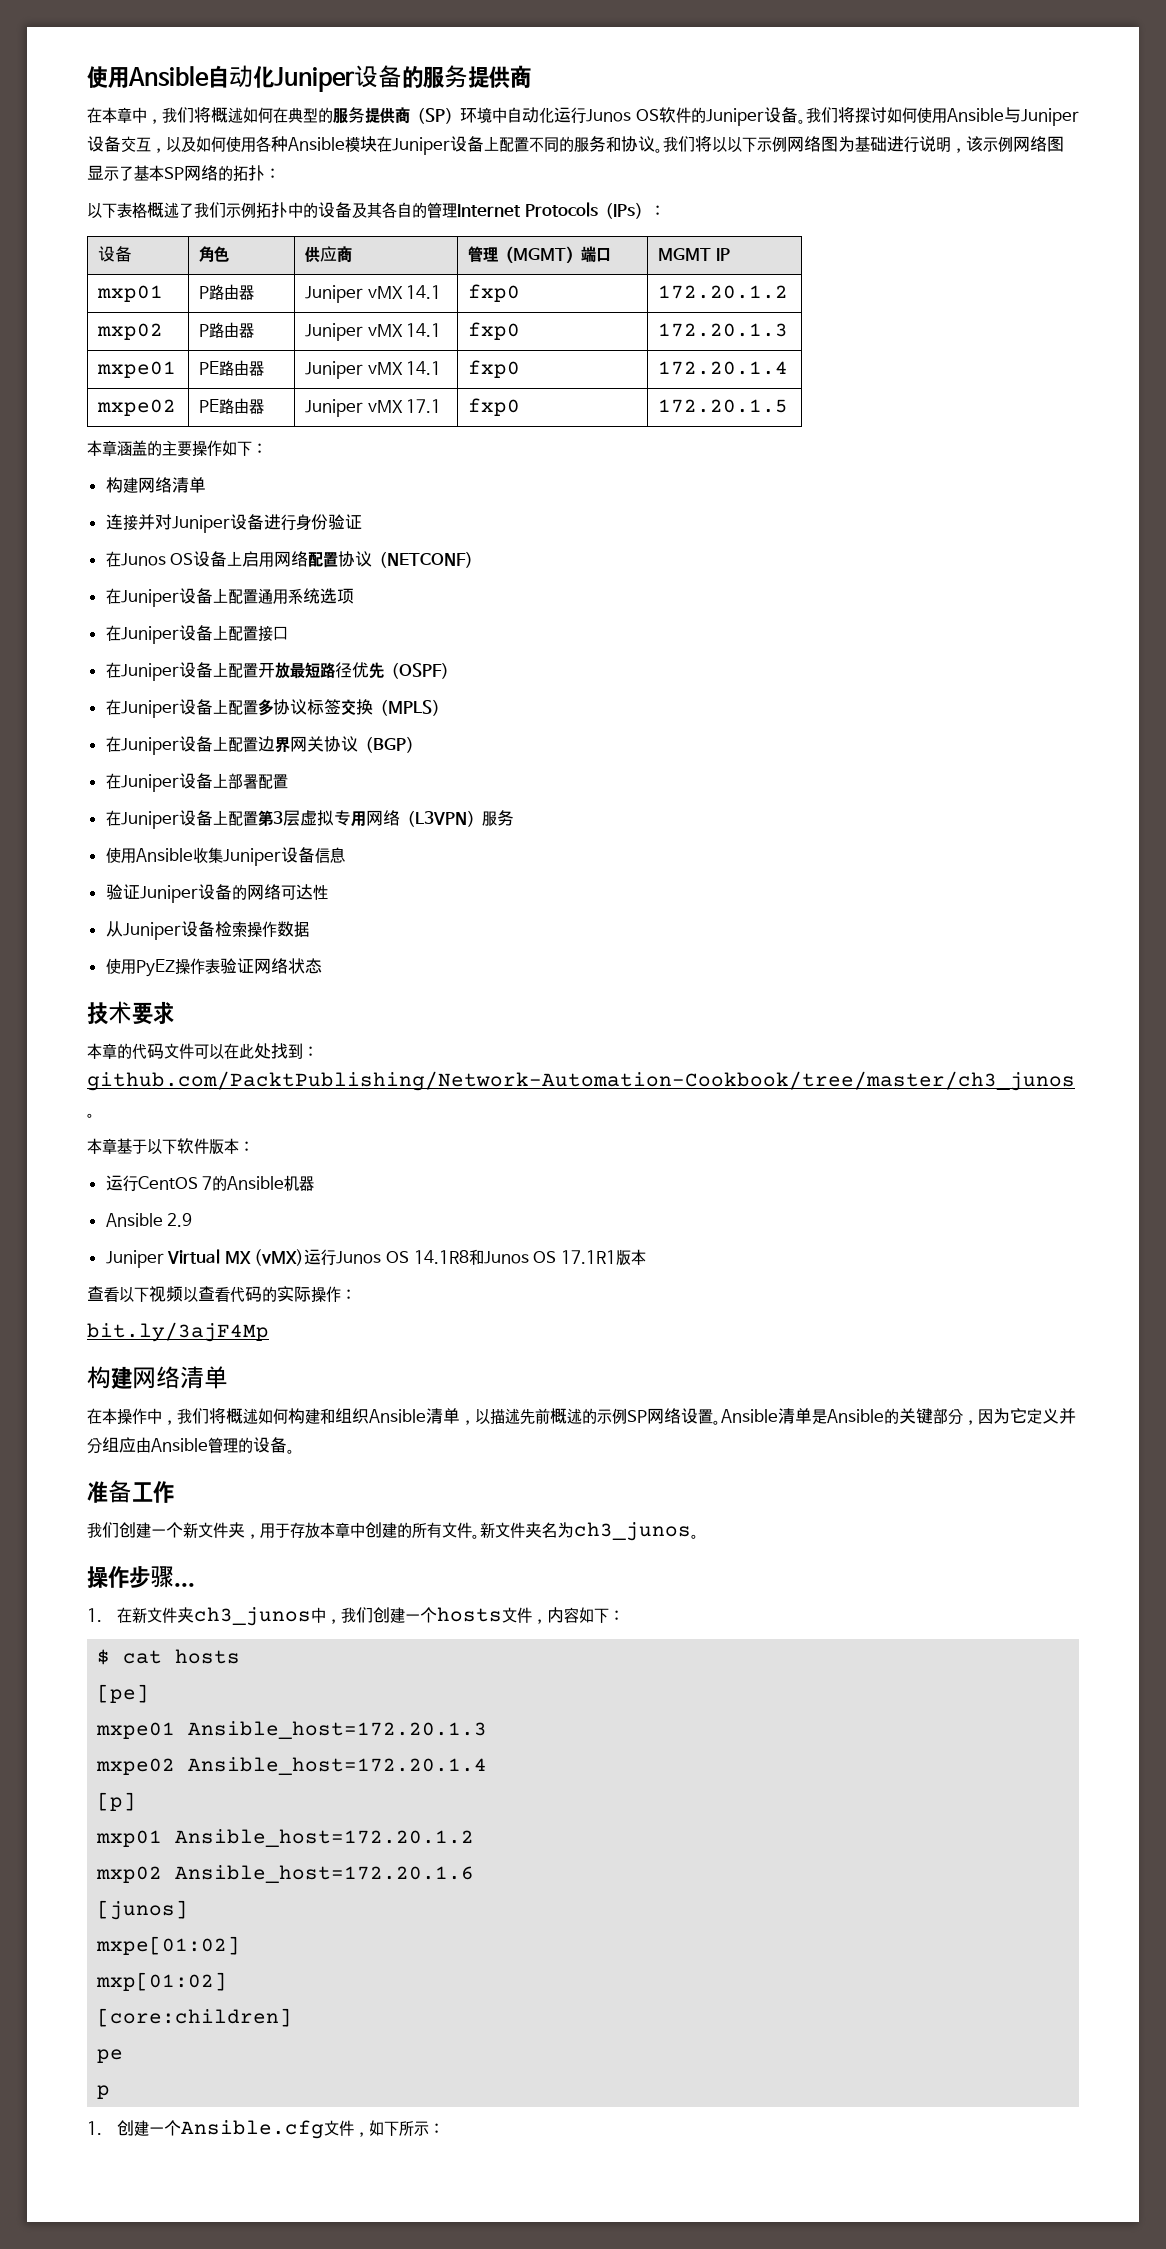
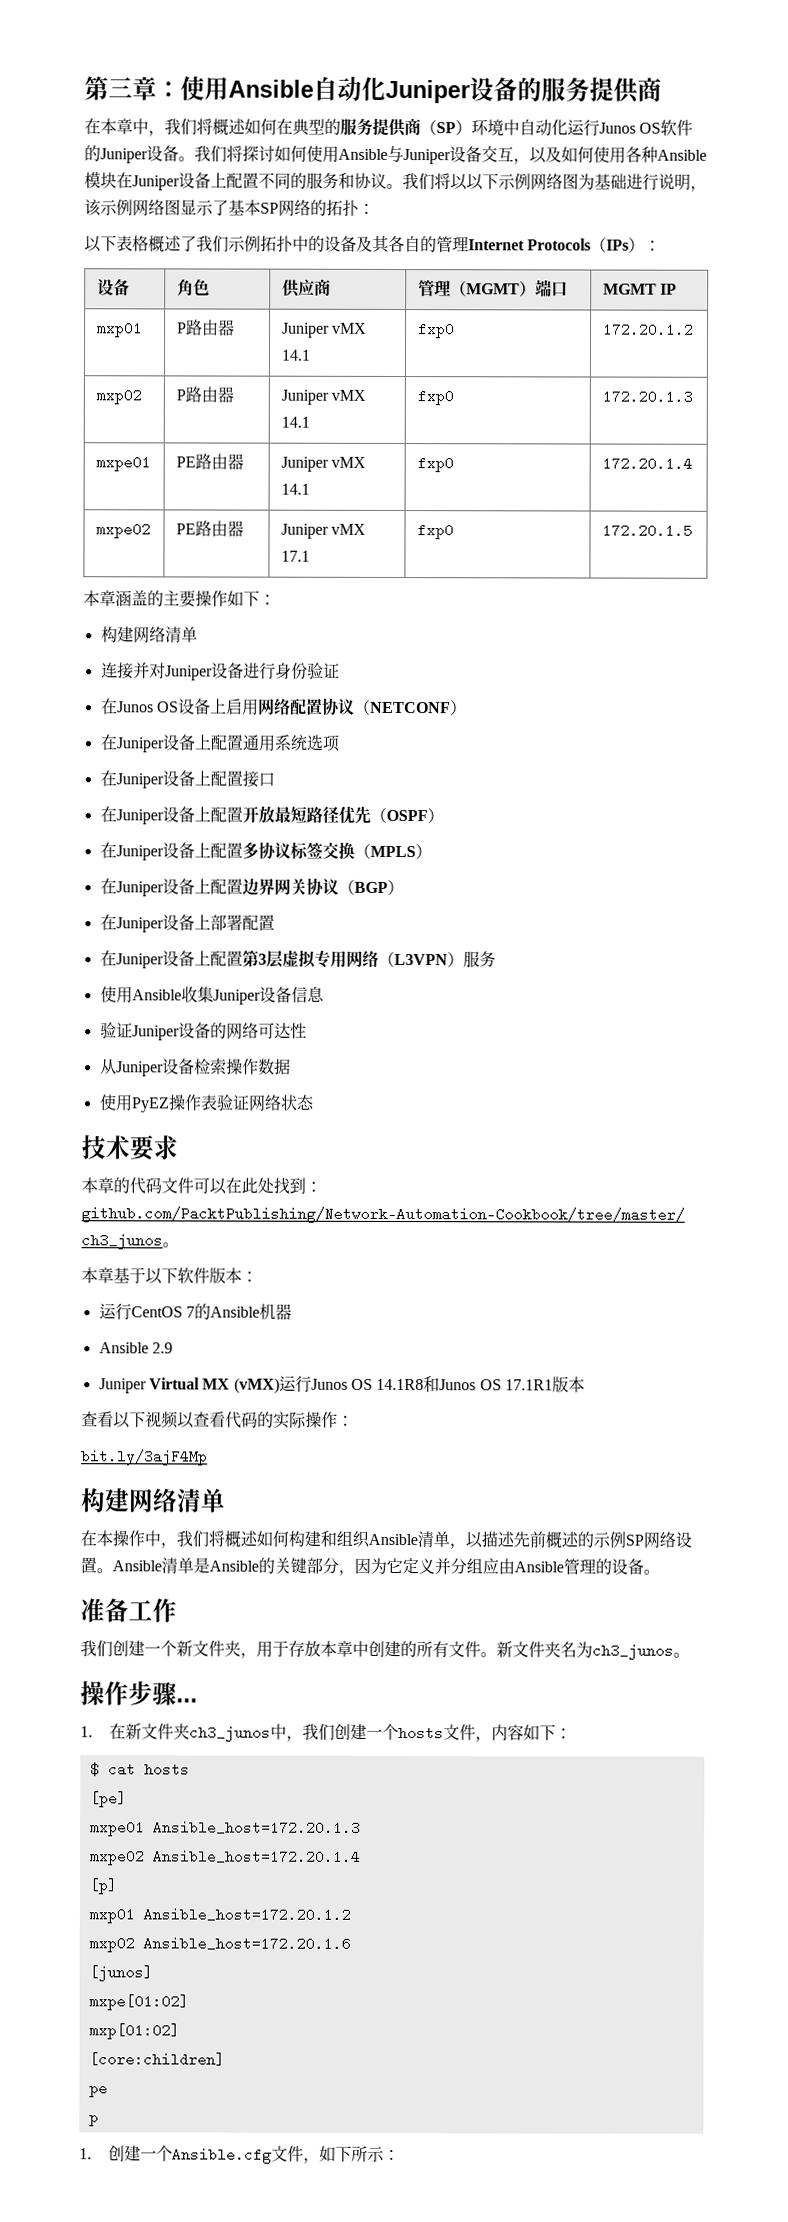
(87, 77) none -> [84,76,181,101] 第三章：

